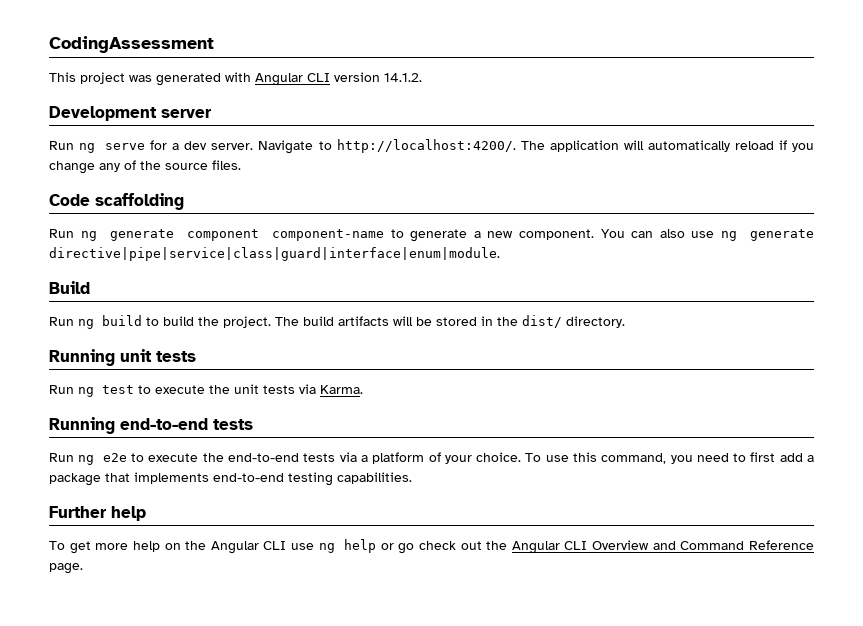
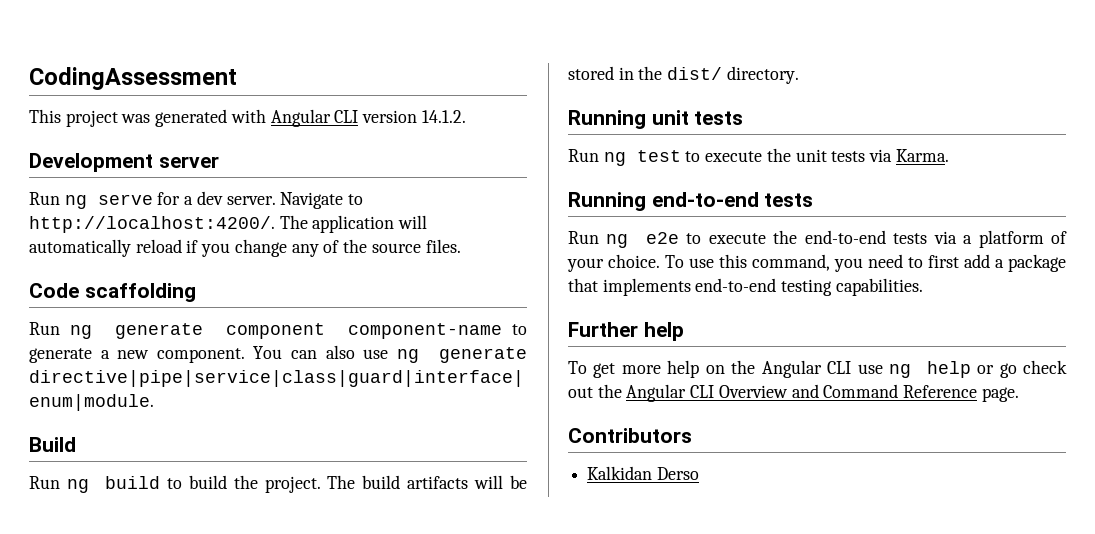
(83, 568) none -> [568,428,692,443] [587,466,699,480] // Contributors // Kalkidan Derso

